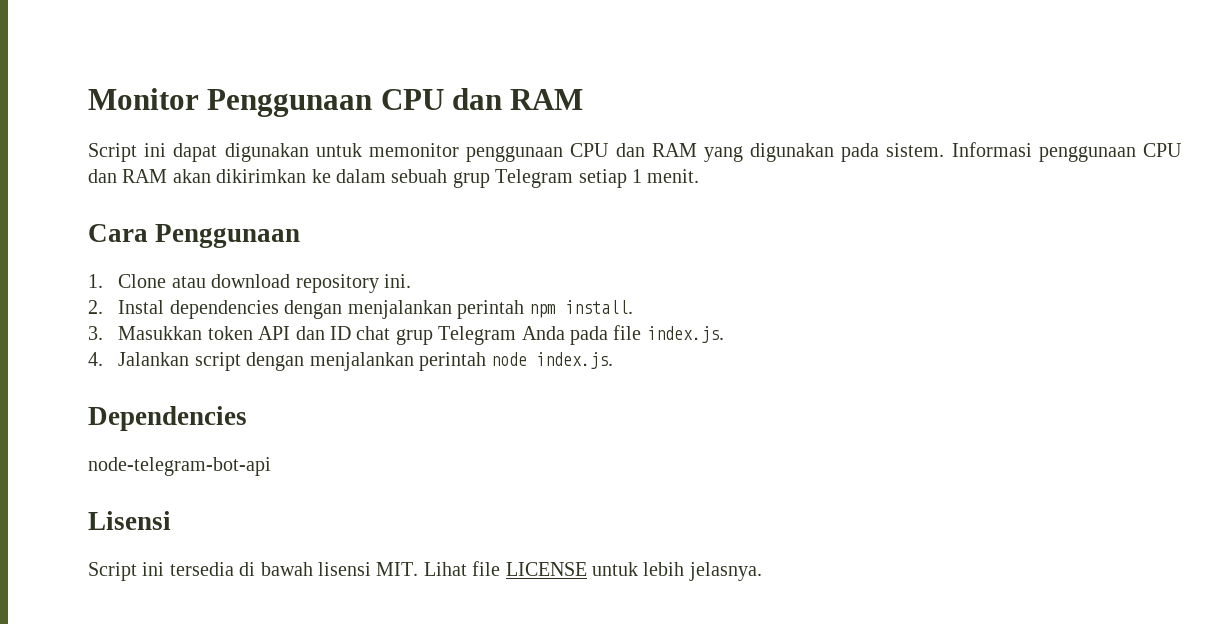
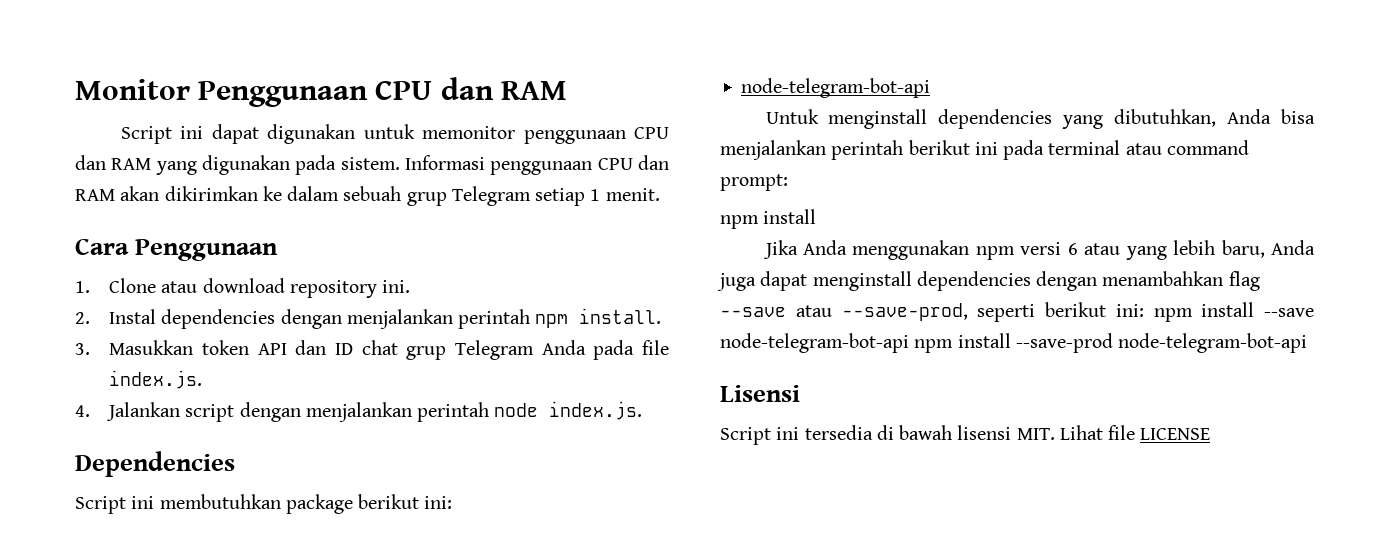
(247, 418) none -> [75,494,453,514] [741,78,931,98] [765,109,1315,129] [720,140,1249,160] [720,174,788,191] [720,209,817,229] [762,240,1315,260] [717,271,1260,291] [720,302,1314,322] [720,333,1113,353] Script ini membutuhkan package berikut ini: // node-telegram-bot-api // Untuk menginstall dependencies yang dibutuhkan, Anda bisa menjalankan perintah berikut ini pada terminal atau command prompt: // npm install // Jika Anda menggunakan npm versi 6 atau yang lebih baru, Anda juga dapat menginstall dependencies dengan menambahkan flag --save atau --save-prod, seperti berikut ini: npm install --save node-telegram-bot-api npm install --save-prod
[591,562,762,581] untuk lebih jelasnya. -> (1211, 434) none

